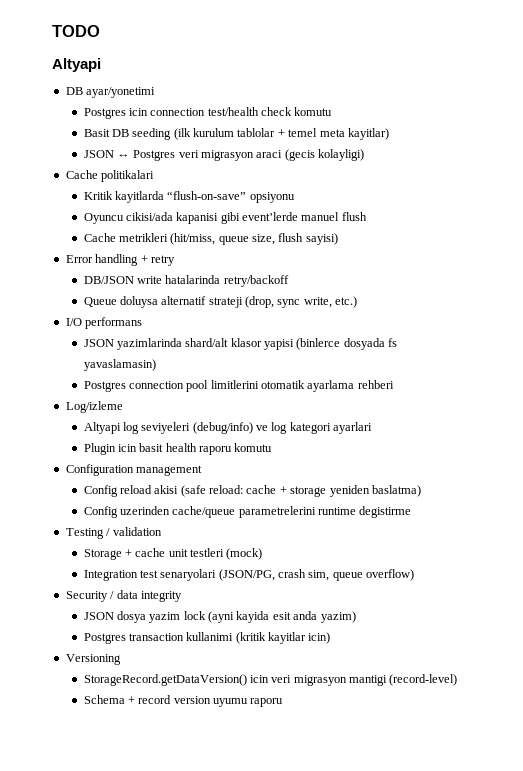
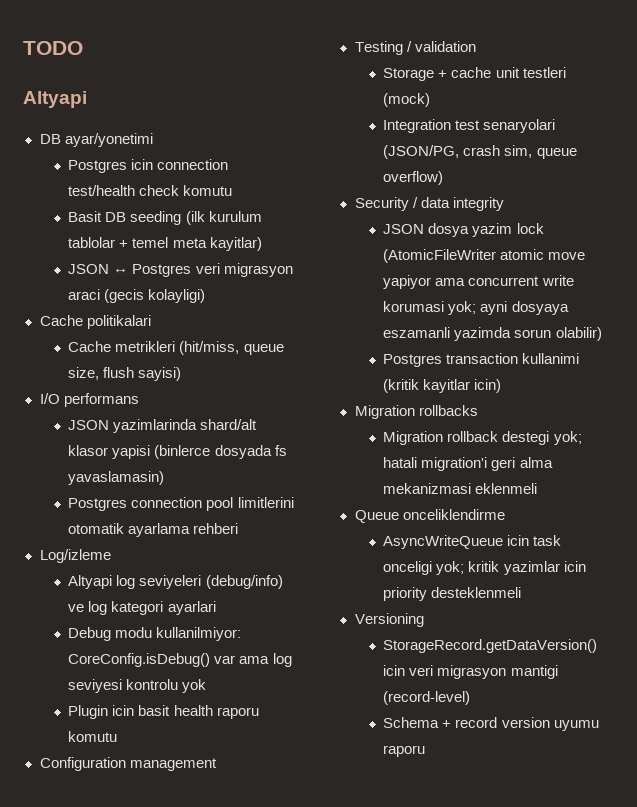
[83,191,295,203] [83,212,367,224] // Kritik kayitlarda “flush-on-save” opsiyonu // Oyuncu cikisi/ada kapanisi gibi event’lerde manuel flush -> (151, 322) none
[65,254,175,266] [83,275,289,287] [83,296,358,308] // Error handling + retry // DB/JSON write hatalarinda retry/backoff // Queue doluysa alternatif strateji (drop, sync write, etc.) -> (182, 374) none
(373, 428) none -> [68,627,242,641] [68,653,292,667] [68,679,207,693] // Debug modu kullanilmiyor: CoreConfig.isDebug() var ama log seviyesi kontrolu yok
[83,485,421,497] [83,506,412,518] // Config reload akisi (safe reload: cache + storage yeniden baslatma) // Config uzerinden cache/queue parametrelerini runtime degistirme -> (217, 764) none
[208,611,356,623] (ayni kayida esit anda yazim) -> [383,249,586,263] [383,275,574,289] [383,301,569,315] [383,327,602,341] (AtomicFileWriter atomic move yapiyor ama concurrent write korumasi yok; ayni dosyaya eszamanli yazimda sorun olabilir)
(331, 638) none -> [354,405,478,419] [383,431,582,445] [383,457,553,471] [383,483,538,494] [354,509,505,523] [383,535,562,549] [383,561,586,575] [383,587,522,601] // Migration rollbacks // Migration rollback destegi yok; hatali migration'i geri alma mekanizmasi eklenmeli // Queue onceliklendirme // AsyncWriteQueue icin task onceligi yok; kritik yazimlar icin priority desteklenmeli

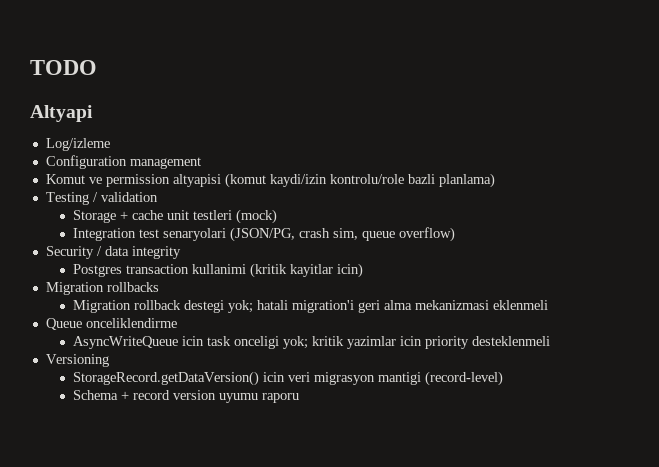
[39,133,153,147] [68,159,229,173] [68,185,233,196] [68,211,262,225] [68,237,262,251] [68,263,293,277] [68,289,206,303] [39,315,151,329] [68,341,284,355] [68,367,182,381] [39,393,139,407] [68,419,258,433] [68,445,287,459] [68,471,165,485] [68,497,294,511] [68,523,239,537] [39,549,111,563] [68,575,283,589] [68,601,216,615] [68,627,242,641] [68,653,292,667] [68,679,207,693] [68,705,259,719] [68,731,118,742] [39,757,217,771] DB ayar/yonetimi // Postgres icin connection test/health check komutu // Basit DB seeding (ilk kurulum tablolar + temel meta kayitlar) // JSON ↔ Postgres veri migrasyon araci (gecis kolayligi) // Cache politikalari // Cache metrikleri (hit/miss, queue size, flush sayisi) // I/O performans // JSON yazimlarinda shard/alt klasor yapisi (binlerce dosyada fs yavaslamasin) // Postgres connection pool limitlerini otomatik ayarlama rehberi // Log/izleme // Altyapi log seviyeleri (debug/info) ve log kategori ayarlari // Debug modu kullanilmiyor: CoreConfig.isDebug() var ama log seviyesi kontrolu yok // Plugin icin basit health raporu komutu // Configuration management -> [45,138,110,151] [45,155,201,169] [45,173,495,188] Log/izleme // Configuration management // Komut ve permission altyapisi (komut kaydi/izin kontrolu/role bazli planlama)
[383,223,544,237] [383,249,586,263] [383,275,574,289] [383,301,569,315] [383,327,602,341] // JSON dosya yazim lock (AtomicFileWriter atomic move yapiyor ama concurrent write korumasi yok; ayni dosyaya eszamanli yazimda sorun olabilir) -> (181, 252) none

